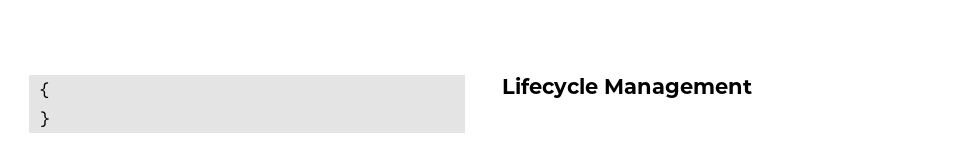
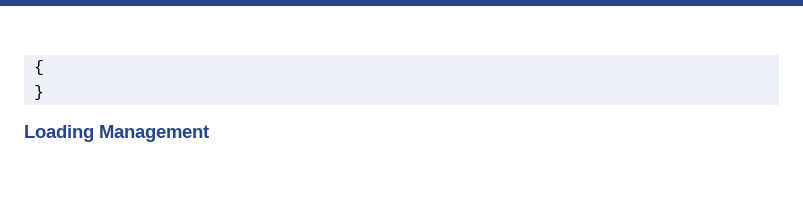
[502,77,598,98] Lifecycle -> [24,125,94,142] Loading

